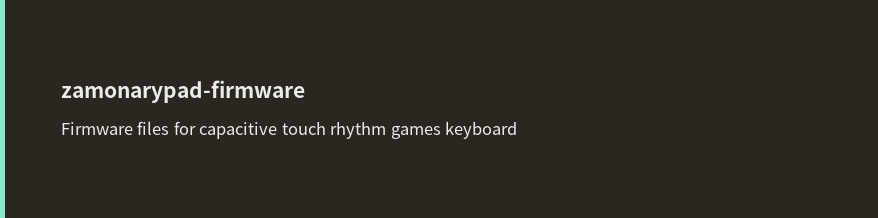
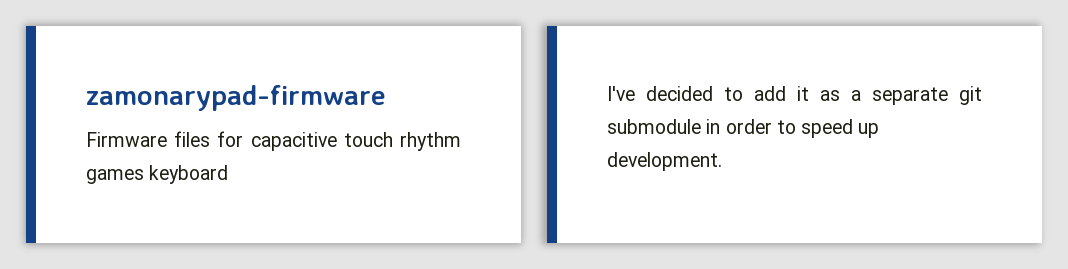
(518, 130) none -> [607,86,982,105] [607,119,880,138] [607,152,722,171] // I've decided to add it as a separate git submodule in order to speed up development.

